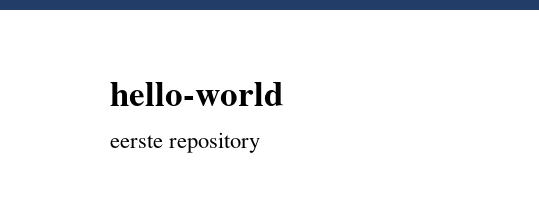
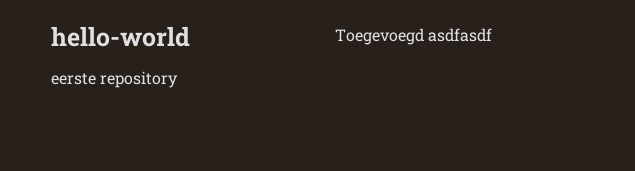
(261, 142) none -> [335,28,493,45] // Toegevoegd asdfasdf

